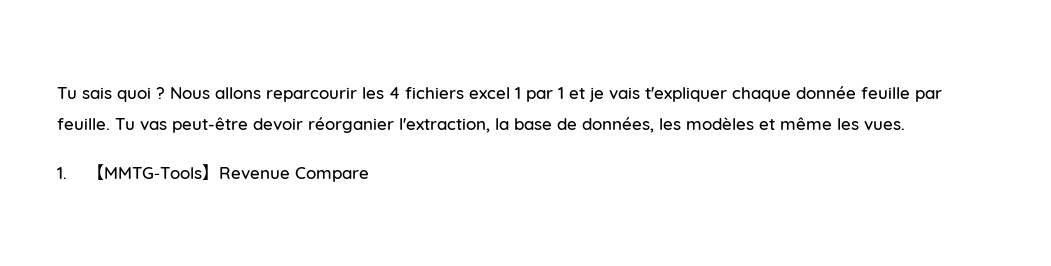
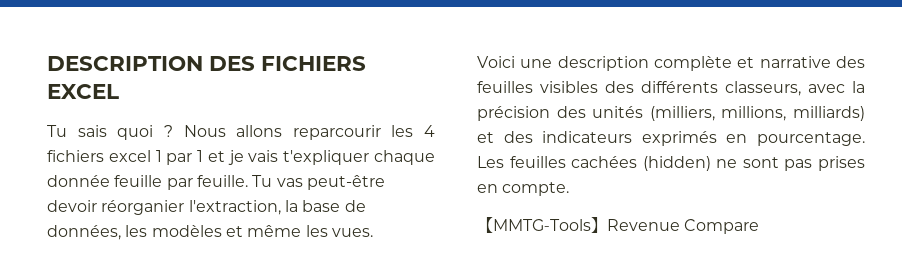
(57, 93) none -> [47,56,366,71] [47,84,119,99] DESCRIPTION DES FICHIERS EXCEL //
[57,167,67,179] 1. -> [477,56,865,71] [477,81,865,96] [477,106,865,121] [477,131,865,146] [477,156,865,171] [477,182,570,196] Voici une description complète et narrative des feuilles visibles des différents classeurs, avec la précision des unités (milliers, millions, milliards) et des indicateurs exprimés en pourcentage. Les feuilles cachées (hidden) ne sont pas prises en compte. //

